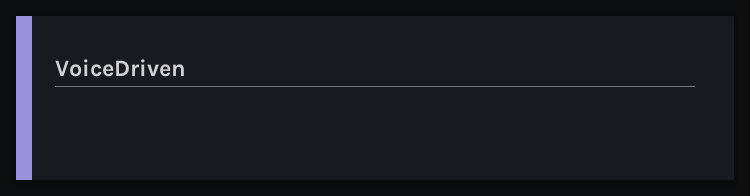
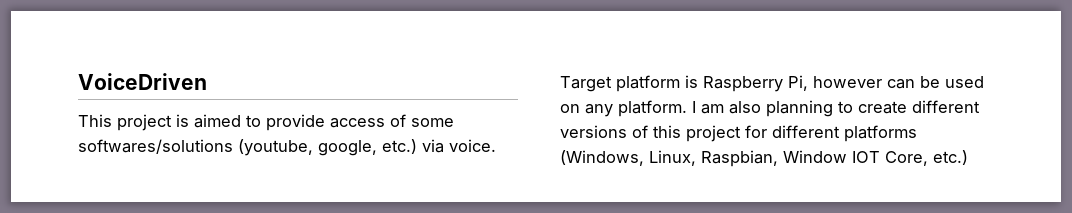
(186, 68) none -> [78,114,454,131] [78,139,496,156] [560,75,984,92] [560,100,980,117] [560,125,917,142] [560,150,968,167] // This project is aimed to provide access of some softwares/solutions (youtube, google, etc.) via voice. Target platform is Raspberry Pi, however can be used on any platform. I am also planning to create different versions of this project for different platforms (Windows, Linux, Raspbian, Window IOT Core, etc.)

